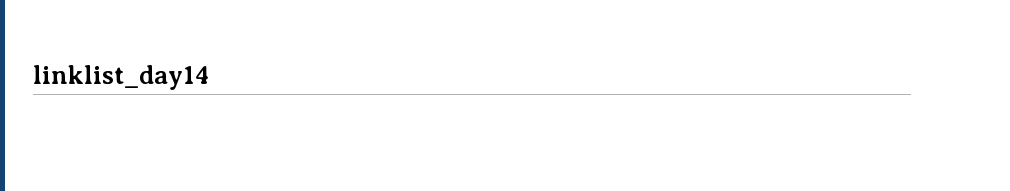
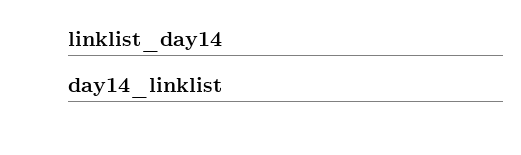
(209, 77) none -> [68,77,222,98] // day14_linklist

